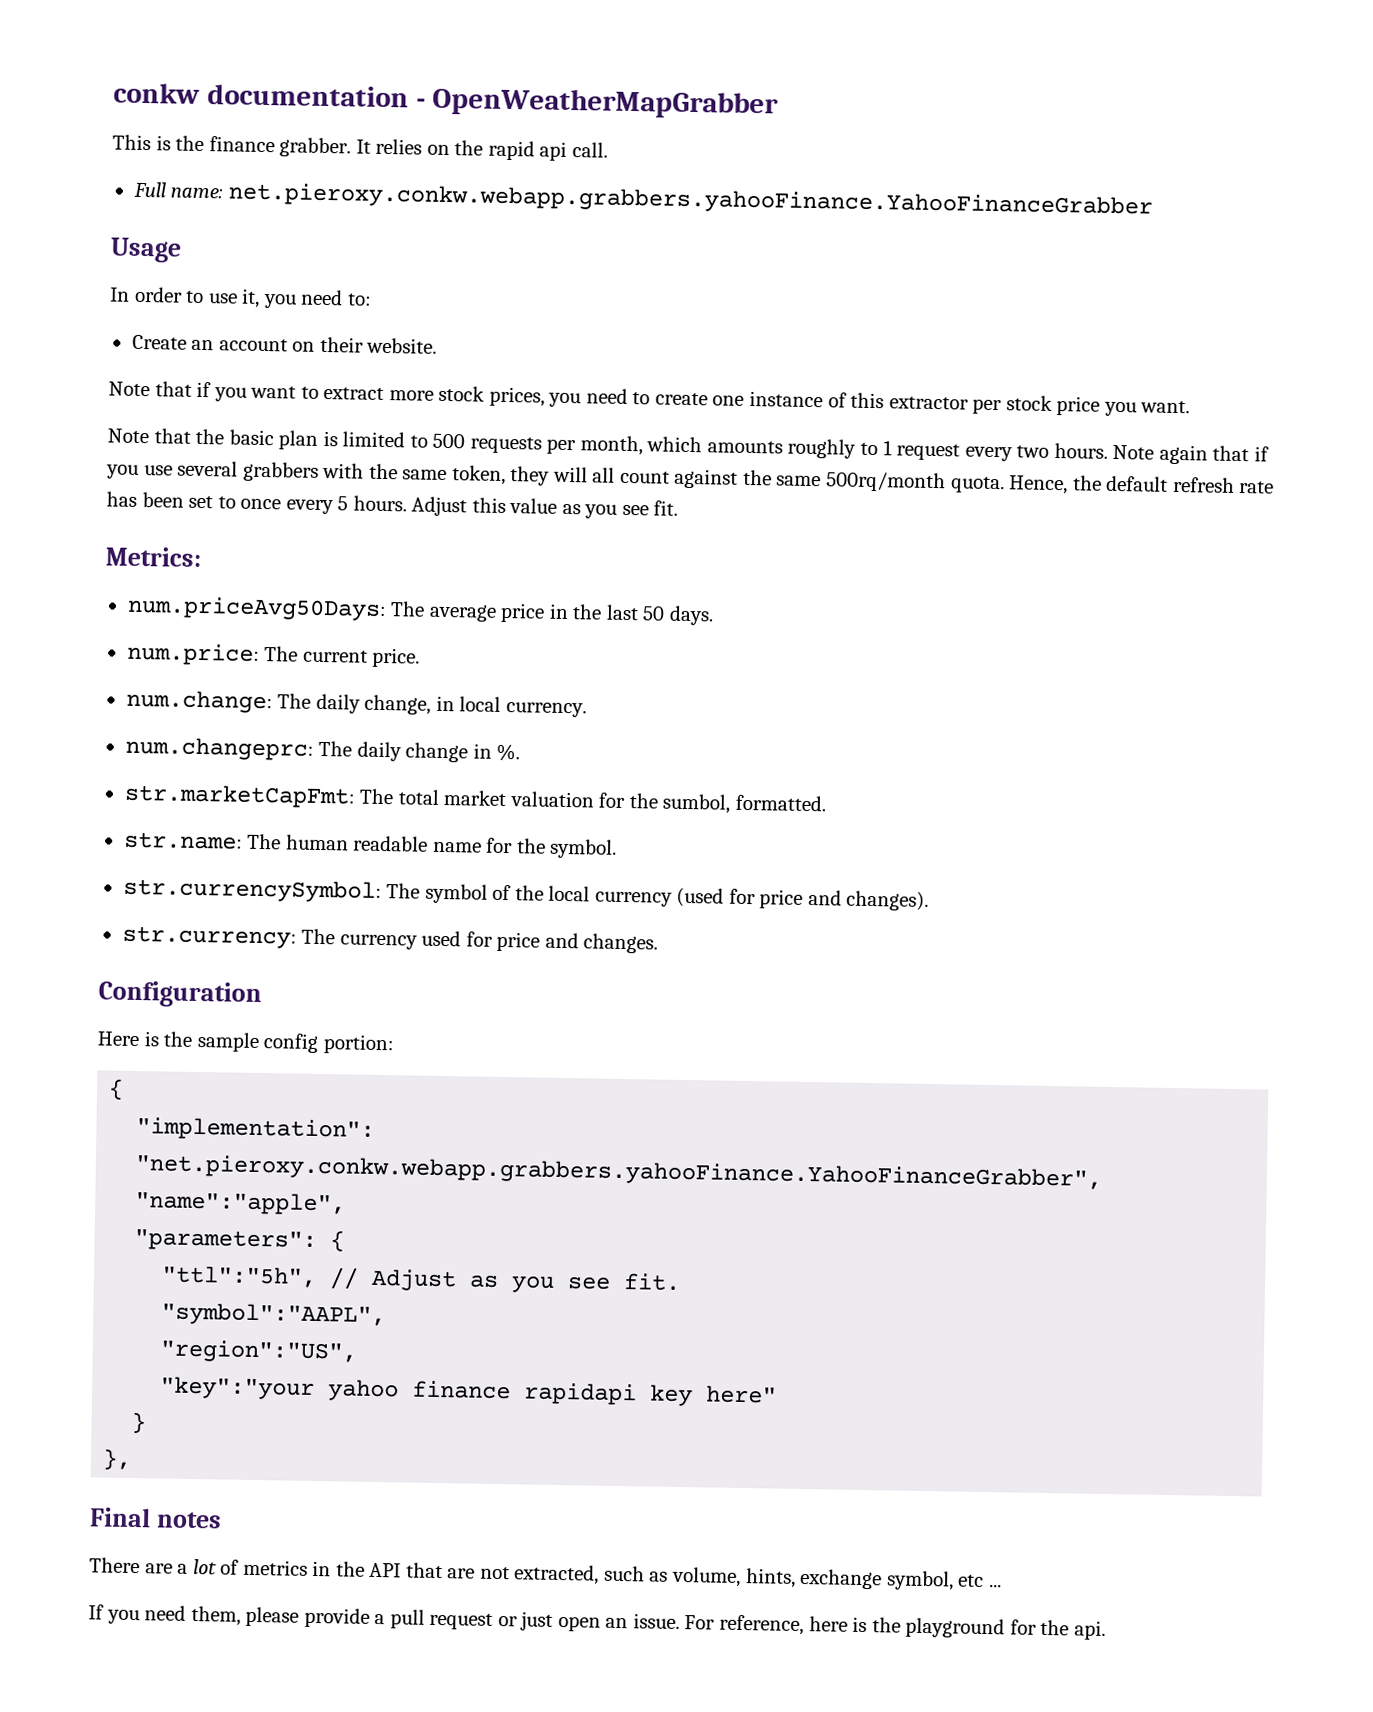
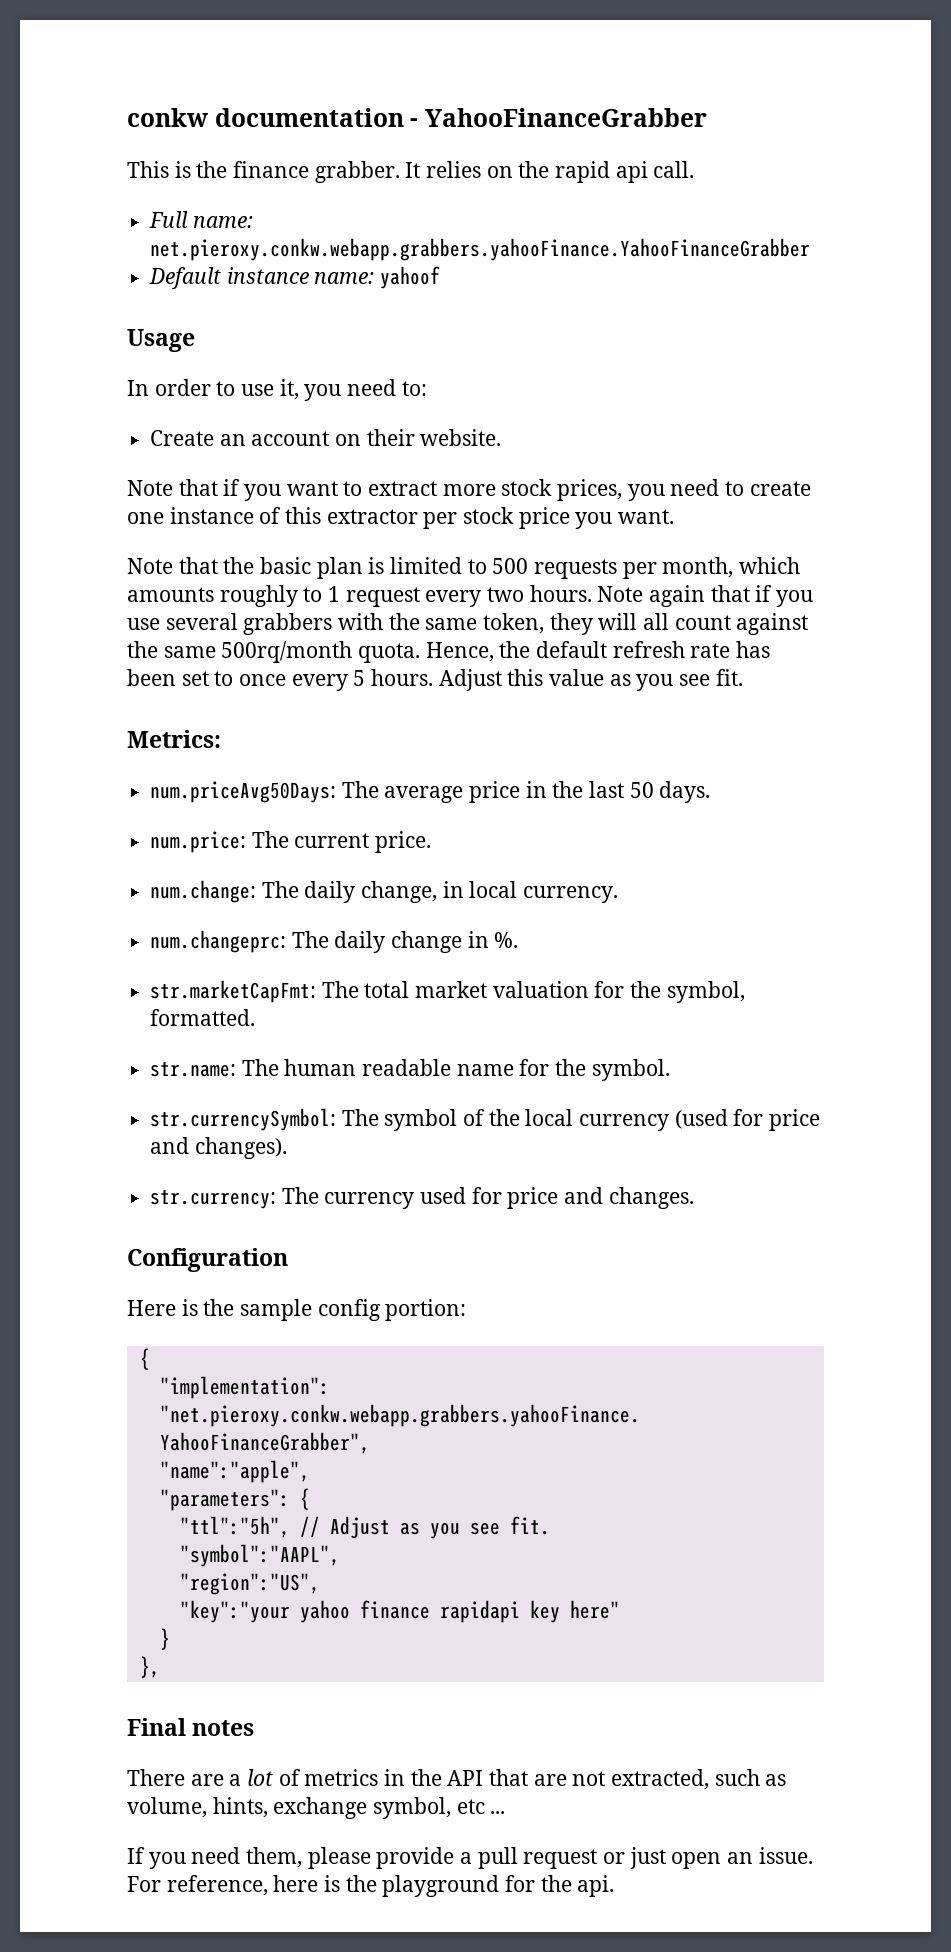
[432,86,780,120] OpenWeatherMapGrabber -> [424,108,707,127] YahooFinanceGrabber
(1153, 200) none -> [149,266,441,289] // Default instance name: yahoof
[662,793,732,814] sumbol, -> [666,981,745,1003] symbol,

